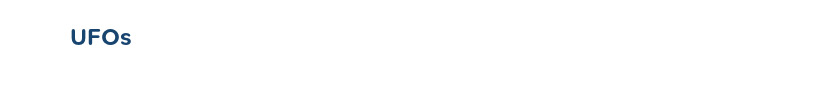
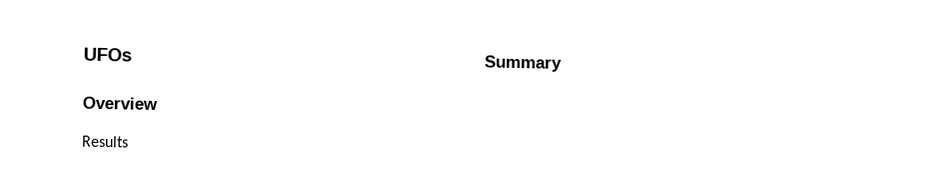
(132, 37) none -> [82,96,158,111] [81,135,129,148] [484,55,562,72] // Overview // Results // Summary

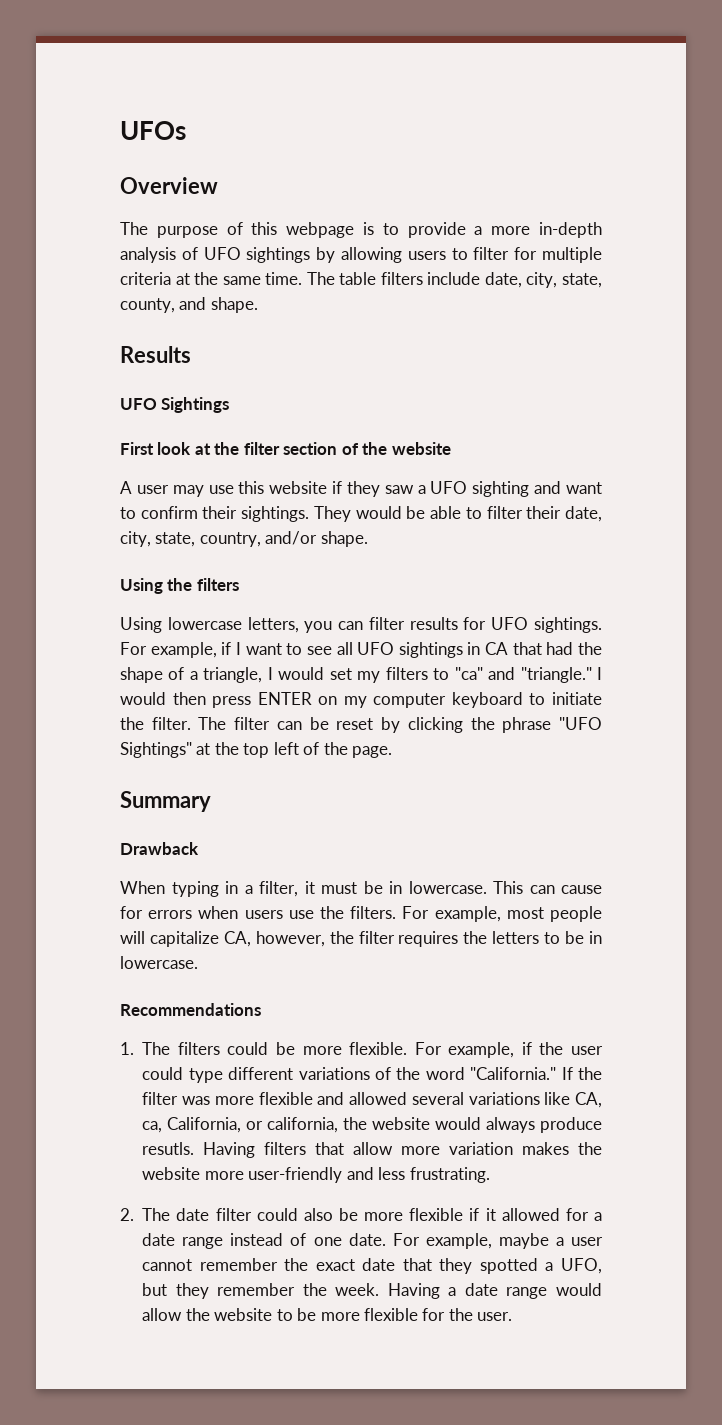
[81,135,129,148] [484,55,562,72] Results // Summary -> [120,222,602,238] [120,247,603,263] [120,272,602,288] [120,297,258,313] [120,346,191,363] [120,397,230,413] [120,442,451,455] [120,481,603,497] [120,506,603,522] [120,531,368,547] [120,578,239,594] [120,617,602,633] [120,642,603,658] [120,667,602,683] [120,692,602,708] [120,717,602,733] [120,742,393,758] [120,791,211,812] [120,842,199,855] [120,881,602,897] [120,906,602,922] [120,931,603,947] [120,956,198,969] [120,1003,261,1016] [120,1042,603,1058] [142,1067,602,1083] [142,1092,602,1108] [142,1117,602,1133] [142,1142,602,1158] [142,1167,490,1183] [120,1208,602,1221] [142,1233,603,1249] [142,1258,602,1274] [142,1283,602,1299] [142,1308,513,1321] The purpose of this webpage is to provide a more in-depth analysis of UFO sightings by allowing users to filter for multiple criteria at the same time. The table filters include date, city, state, county, and shape. // Results // UFO Sightings // First look at the filter section of the website // A user may use this website if they saw a UFO sighting and want to confirm their sightings. They would be able to filter their date, city, state, country, and/or shape. // Using the filters // Using lowercase letters, you can filter results for UFO sightings. For example, if I want to see all UFO sightings in CA that had the shape of a triangle, I would set my filters to "ca" and "triangle." I would then press ENTER on my computer keyboard to initiate the filter. The filter can be reset by clicking the phrase "UFO Sightings" at the top left of the page. // Summary // Drawback // When typing in a filter, it must be in lowercase. This can cause for errors when users use the filters. For example, most people will capitalize CA, however, the filter requires the letters to be in lowercase. // Recommendations // 1. The filters could be more flexible. For example, if the user could type different variations of the word "California." If the filter was more flexible and allowed several variations like CA, ca, California, or california, the website would always produce resutls. Having filters that allow more variation makes the website more user-friendly and less frustrating. // 2. The date filter could also be more flexible if it allowed for a date range instead of one date. For example, maybe a user cannot remember the exact date that they spotted a UFO, but they remember the week. Having a date range would allow the website to be more flexible for the user.

